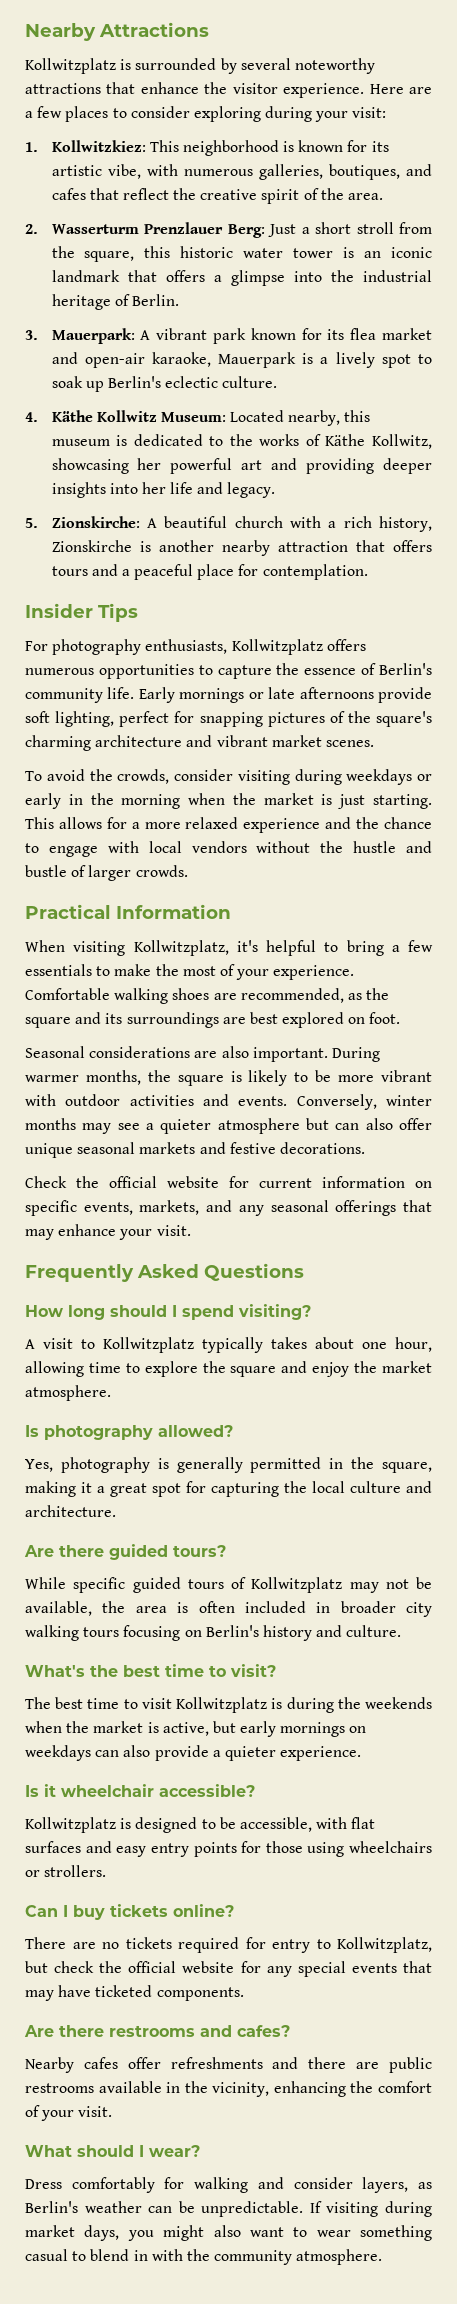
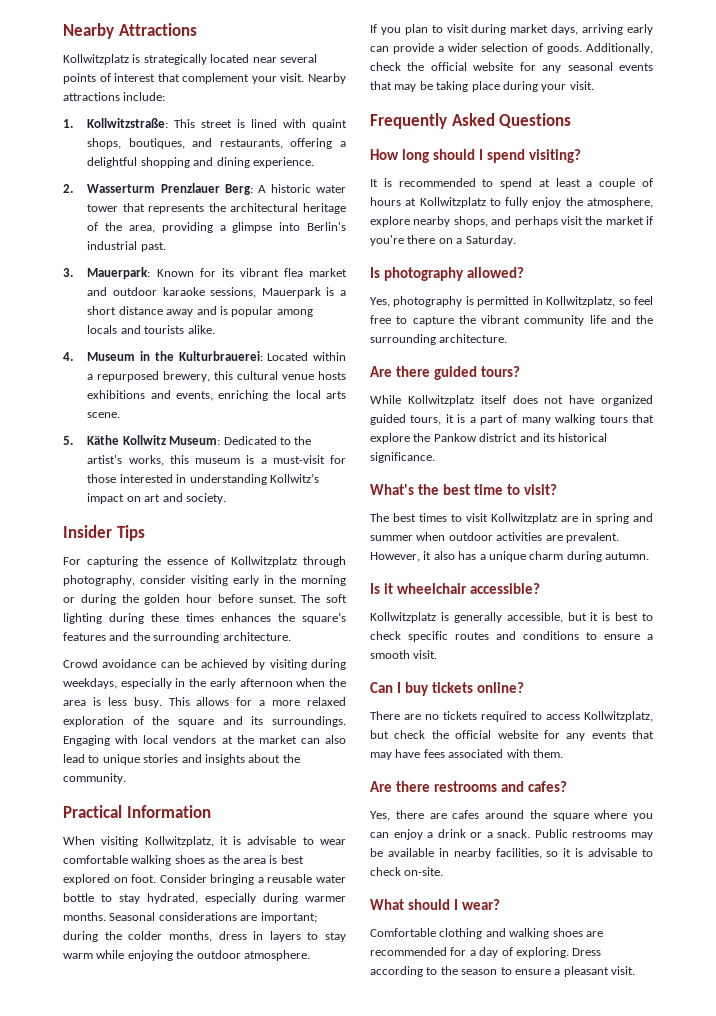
[135,58,375,74] [25,82,432,98] [25,106,387,122] [25,140,389,156] [51,164,432,180] [51,188,383,204] [25,222,432,238] [51,246,432,262] [51,270,432,286] [51,294,179,310] [25,328,345,344] surrounded by several noteworthy attractions that enhance the visitor experience. Here are a few places to consider exploring during your visit: // 1. Kollwitzkiez: This neighborhood is known for its artistic vibe, with numerous galleries, boutiques, and cafes that reflect the creative spirit of the area. // 2. Wasserturm Prenzlauer Berg: Just a short stroll from the square, this historic water tower is an iconic landmark that offers a glimpse into the industrial heritage of Berlin. // 3. Mauerpark: A vibrant park known for its -> [143,54,317,65] [63,73,346,84] [63,92,166,101] [63,118,347,130] [87,138,346,149] [87,157,314,168] [63,183,346,195] [87,203,346,214] [87,222,346,233] [87,241,166,252] [63,267,279,279] strategically located near several points of interest that complement your visit. Nearby attractions include: // 1. Kollwitzstraße: This street is lined with quaint shops, boutiques, and restaurants, offering a delightful shopping and dining experience. // 2. Wasserturm Prenzlauer Berg: A historic water tower that represents the architectural heritage of the area, providing a glimpse into Berlin's industrial past. // 3. Mauerpark: Known for its vibrant
[84,352,432,368] [51,376,278,392] [25,410,371,426] [51,434,432,449] [51,458,432,474] [51,482,276,498] [25,516,432,532] [51,540,432,556] [51,564,368,580] [25,603,138,622] [25,639,366,655] [25,663,432,679] [25,687,432,703] [25,711,432,727] [25,735,374,751] [25,769,432,785] [25,793,432,809] open-air karaoke, Mauerpark is a lively spot to soak up Berlin's eclectic culture. // 4. Käthe Kollwitz Museum: Located nearby, this museum is dedicated to the works of Käthe Kollwitz, showcasing her powerful art and providing deeper insights into her life and legacy. // 5. Zionskirche: A beautiful church with a rich history, Zionskirche is another nearby attraction that offers tours and a peaceful place for contemplation. // Insider Tips // For photography enthusiasts, Kollwitzplatz offers numerous opportunities to capture the essence of Berlin's community life. Early mornings or late afternoons provide soft lighting, perfect for snapping pictures of the square's charming architecture and vibrant market scenes. // To avoid the crowds, consider visiting during weekdays or early in the morning when the market is just starting. -> [113,287,346,298] [87,306,313,317] [87,325,215,334] [63,351,346,361] [87,371,346,382] [87,390,346,401] [87,412,121,418] [63,435,312,445] [87,455,346,466] [87,473,319,485] [87,493,226,504] [63,525,145,541] [63,556,346,567] [63,575,346,586] [63,594,347,605] [63,612,346,624] [63,632,291,643] [63,659,346,670] [63,678,347,689] [63,697,162,708] outdoor karaoke sessions, Mauerpark is a short distance away and is popular among locals and tourists alike. // 4. Museum in the Kulturbrauerei: Located within a repurposed brewery, this cultural venue hosts exhibitions and events, enriching the local arts scene. // 5. Käthe Kollwitz Museum: Dedicated to the artist's works, this museum is a must-visit for those interested in understanding Kollwitz’s impact on art and society. // Insider Tips // For capturing the essence of Kollwitzplatz through photography, consider visiting early in the morning or during the golden hour before sunset. The soft lighting during these times enhances the square’s features and the surrounding architecture. // Crowd avoidance can be achieved by visiting during weekdays, especially in the early afternoon when the area is less busy.
[243,817,433,833] [25,841,432,857] [25,865,188,881] experience and the chance to engage with local vendors without the hustle and bustle of larger crowds. -> [63,716,346,727] [63,735,346,746] [63,754,300,765] [63,773,126,784] exploration of the square and its surroundings. Engaging with local vendors at the market can also lead to unique stories and insights about the community.
[236,940,433,956] [25,964,355,980] [25,988,390,1004] [25,1012,401,1028] [25,1046,380,1062] [25,1070,433,1086] [25,1094,432,1110] [25,1118,432,1134] [25,1142,365,1158] [25,1176,432,1188] [25,1200,233,1216] it's helpful to bring a few essentials to make the most of your experience. Comfortable walking shoes are recommended, as the square and its surroundings are best explored on foot. // Seasonal considerations are also important. During warmer months, the square is likely to be more vibrant with outdoor activities and events. Conversely, winter months may see a quieter atmosphere but can also offer unique seasonal markets and festive decorations. // Check the official website for current information on specific events, markets, and -> [219,836,346,845] [63,855,304,866] [63,874,347,885] [63,893,346,904] [63,912,317,923] [63,931,346,942] [63,950,310,961] [370,24,653,35] [370,43,653,54] [370,62,536,71] it is advisable to wear comfortable walking shoes as the area is best explored on foot. Consider bringing a reusable water bottle to stay hydrated, especially during warmer months. Seasonal considerations are important; during the colder months, dress in layers to stay warm while enjoying the outdoor atmosphere. // If you plan to visit during market days, arriving early can provide a wider selection of goods. Additionally, check the official website for
[335,1200,433,1216] [25,1224,117,1240] offerings that may enhance -> [619,63,653,71] [370,81,538,92] events that may be taking place during
[25,1337,432,1353] [25,1361,433,1377] [25,1385,111,1401] A visit to Kollwitzplatz typically takes about one hour, allowing time to explore the square and enjoy the market atmosphere. -> [370,178,653,189] [370,197,653,208] [370,216,653,227] [370,235,516,246] It is recommended to spend at least a couple of hours at Kollwitzplatz to fully enjoy the atmosphere, explore nearby shops, and perhaps visit the market if you're there on a Saturday.
[176,1457,243,1473] generally -> (474, 300) none
[351,1457,432,1473] [25,1481,432,1497] the square, making it a great spot for capturing the local culture and -> [546,296,653,307] [370,315,653,326] [370,334,436,345] Kollwitzplatz, so feel free to capture the vibrant community life and the surrounding
[73,1577,432,1593] [25,1601,432,1617] [25,1625,402,1641] specific guided tours of Kollwitzplatz may not be available, the area is often included in broader city walking tours focusing on Berlin's history and culture. -> [407,395,653,406] [370,414,654,425] [370,433,608,444] [370,452,435,463] Kollwitzplatz itself does not have organized guided tours, it is a part of many walking tours that explore the Pankow district and its historical significance.
[87,1698,120,1709] time -> [419,513,447,522] times
[271,1697,432,1713] [25,1721,367,1737] [25,1745,362,1761] is during the weekends when the market is active, but early mornings on weekdays can also provide a quieter experience. -> [561,513,653,524] [370,532,619,543] [370,551,649,562] are in spring and summer when outdoor activities are prevalent. However, it also has a unique charm during autumn.
[135,1817,376,1833] [25,1841,432,1857] [25,1865,107,1877] designed to be accessible, with flat surfaces and easy entry points for those using wheelchairs or strollers. -> [453,612,653,623] [370,631,653,642] [370,650,438,659] generally accessible, but it is best to check specific routes and conditions to ensure a smooth visit.
[245,1937,331,1953] for entry to -> [531,712,580,720] to access
[297,1961,346,1977] special -> (586, 737) none
[95,1985,244,2001] ticketed components. -> [423,749,563,758] fees associated with them.
[25,2057,432,2073] [25,2081,432,2097] [25,2105,113,2121] [25,2145,200,2157] [25,2177,433,2193] [25,2201,432,2217] [25,2225,432,2241] [25,2249,383,2265] Nearby cafes offer refreshments and there are public restrooms available in the vicinity, enhancing the comfort of your visit. // What should I wear? // Dress comfortably for walking and consider layers, as Berlin's weather can be unpredictable. If visiting during market days, you might also want to wear something casual to blend in with the community atmosphere. -> [370,810,653,821] [370,829,653,840] [370,848,653,859] [370,867,444,876] [370,899,500,910] [370,928,603,939] [370,947,602,958] [370,966,635,977] Yes, there are cafes around the square where you can enjoy a drink or a snack. Public restrooms may be available in nearby facilities, so it is advisable to check on-site. // What should I wear? // Comfortable clothing and walking shoes are recommended for a day of exploring. Dress according to the season to ensure a pleasant visit.

